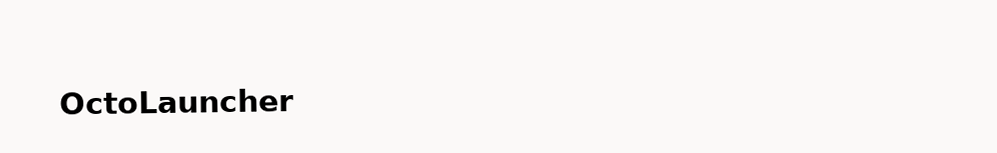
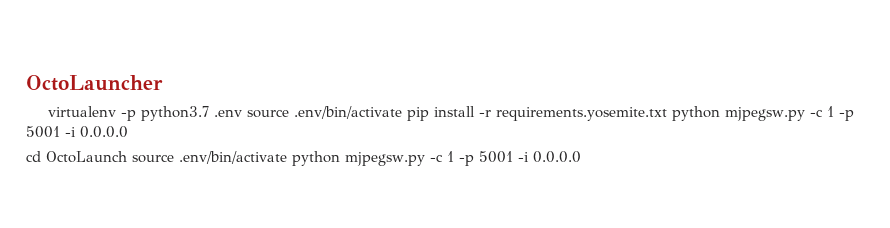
(294, 101) none -> [48,106,855,121] [26,126,128,138] [26,151,581,166] // virtualenv -p python3.7 .env source .env/bin/activate pip install -r requirements.yosemite.txt python mjpegsw.py -c 1 -p 5001 -i 0.0.0.0 // cd OctoLaunch source .env/bin/activate python mjpegsw.py -c 1 -p 5001 -i 0.0.0.0

